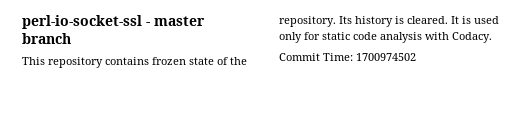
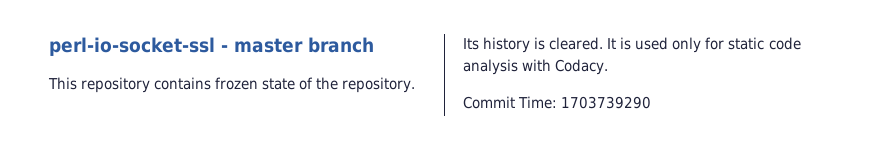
[356,53,416,61] 1700974502 -> [561,96,652,109] 1703739290

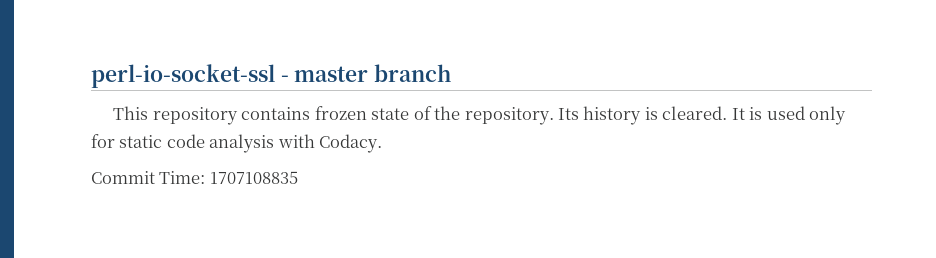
[561,96,652,109] 1703739290 -> [209,171,298,184] 1707108835

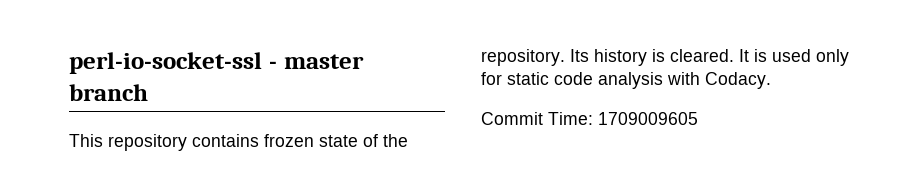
[209,171,298,184] 1707108835 -> [598,112,698,125] 1709009605

